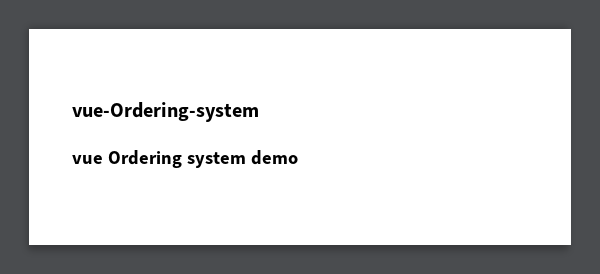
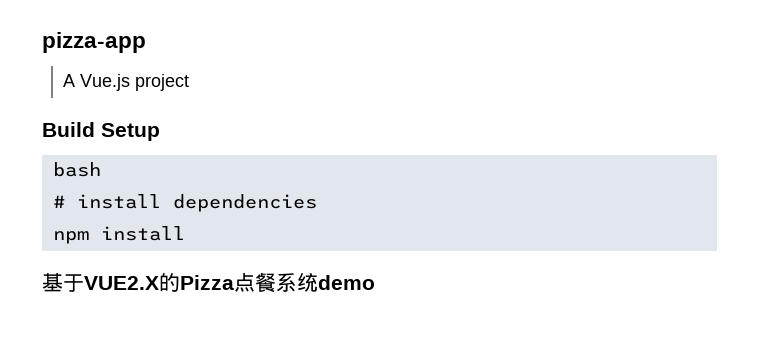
[72,102,259,122] [72,150,246,168] vue-Ordering-system // vue Ordering system -> [42,32,146,53] [63,74,190,91] [42,122,160,141] [52,162,101,177] [52,194,317,212] [52,226,185,244] [42,272,318,293] pizza-app // A Vue.js project // Build Setup // bash // # install dependencies // npm install // 基于VUE2.X的Pizza点餐系统

